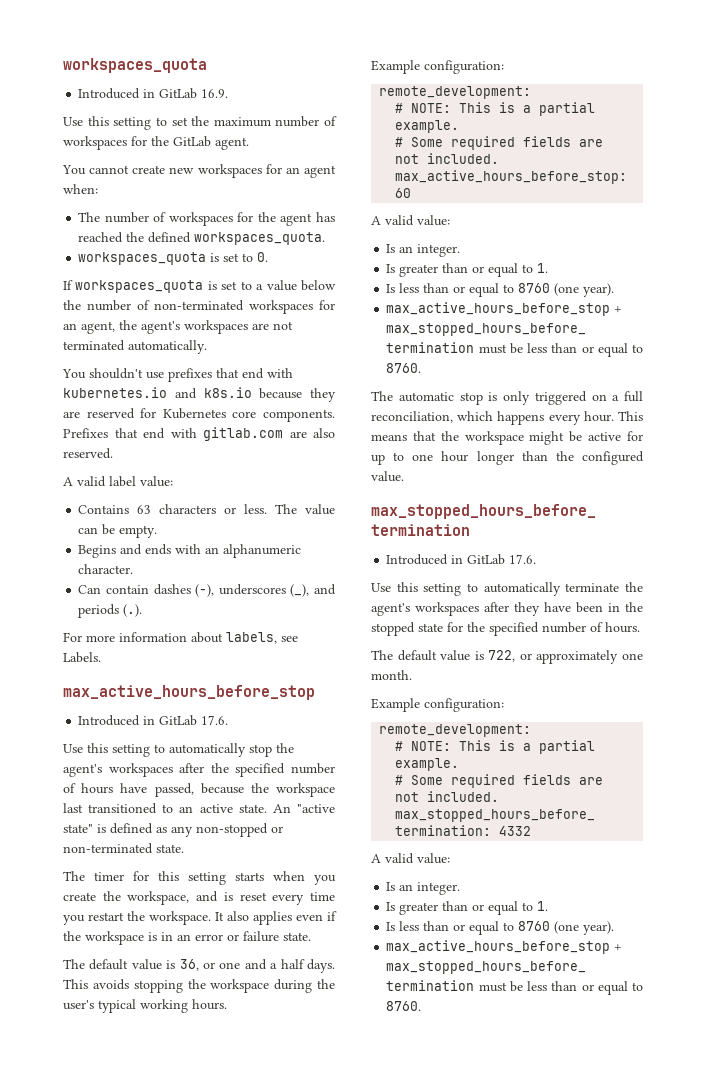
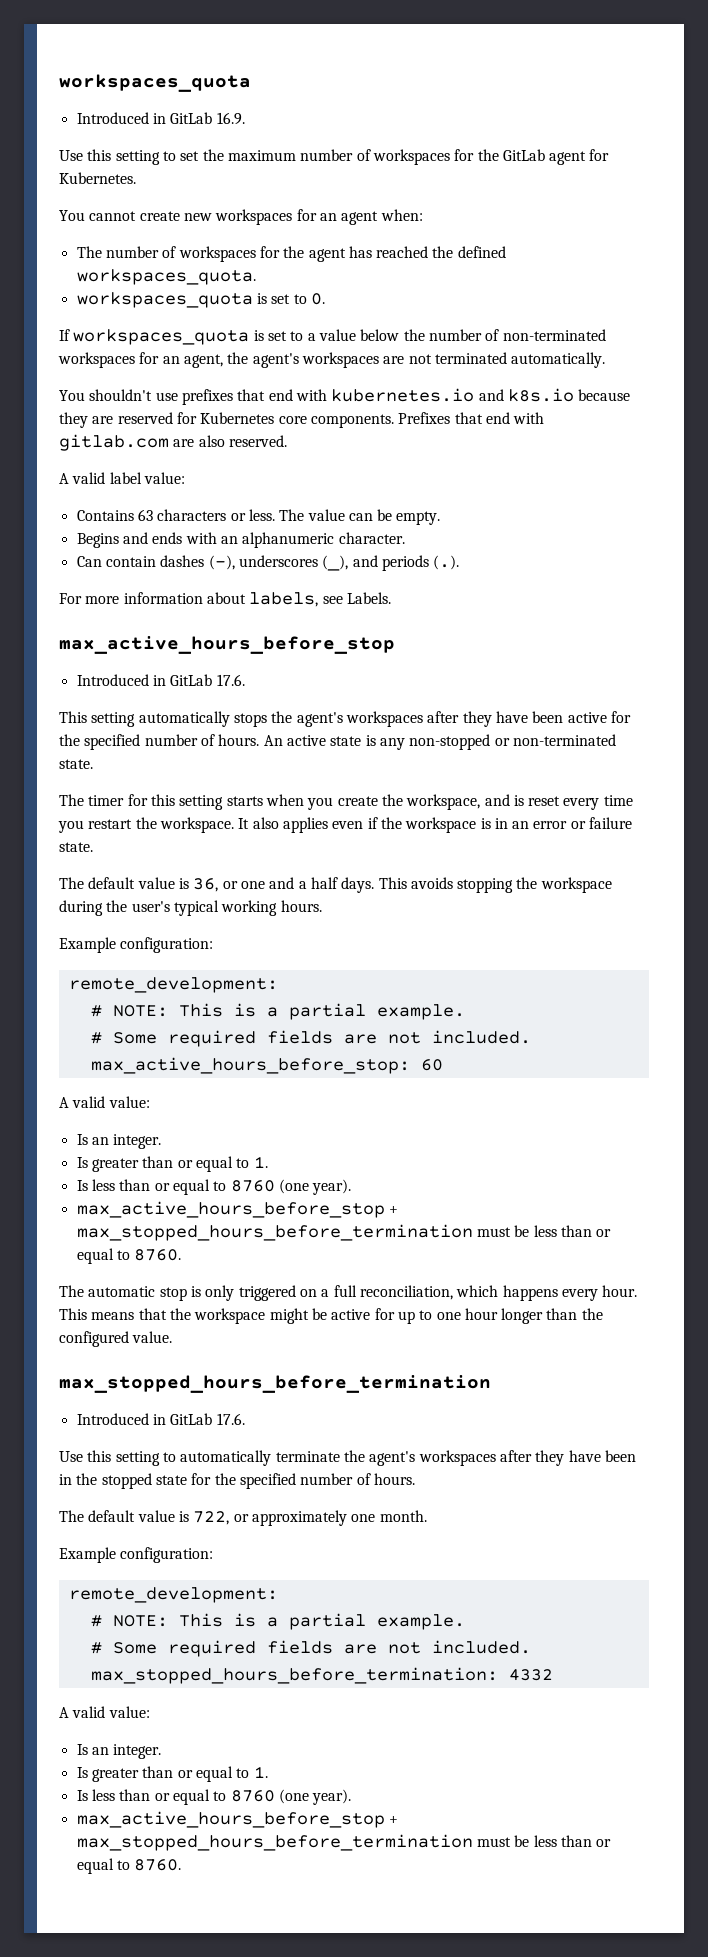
[215,137,249,150] agent. -> [549,149,610,165] [59,172,136,184] agent for Kubernetes.
[63,743,294,757] [63,763,335,777] [63,783,335,797] [63,803,335,814] [63,823,167,834] Use this setting to automatically stop the agent's workspaces after the specified number of hours have passed, because the workspace last transitioned to an active state. An "active state" is defined as -> [59,711,631,727] [59,734,376,750] This setting automatically stops the agent's workspaces after they have been active for the specified number of hours. An active state is

